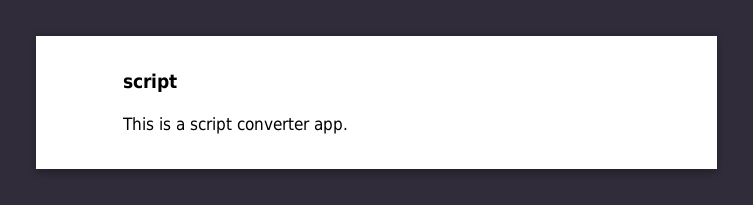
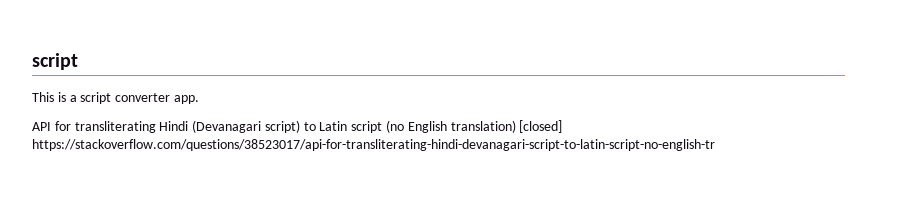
(348, 127) none -> [32,120,563,133] [32,139,715,151] // API for transliterating Hindi (Devanagari script) to Latin script (no English translation) [closed] https://stackoverflow.com/questions/38523017/api-for-transliterating-hindi-devanagari-script-to-latin-script-no-english-tr

